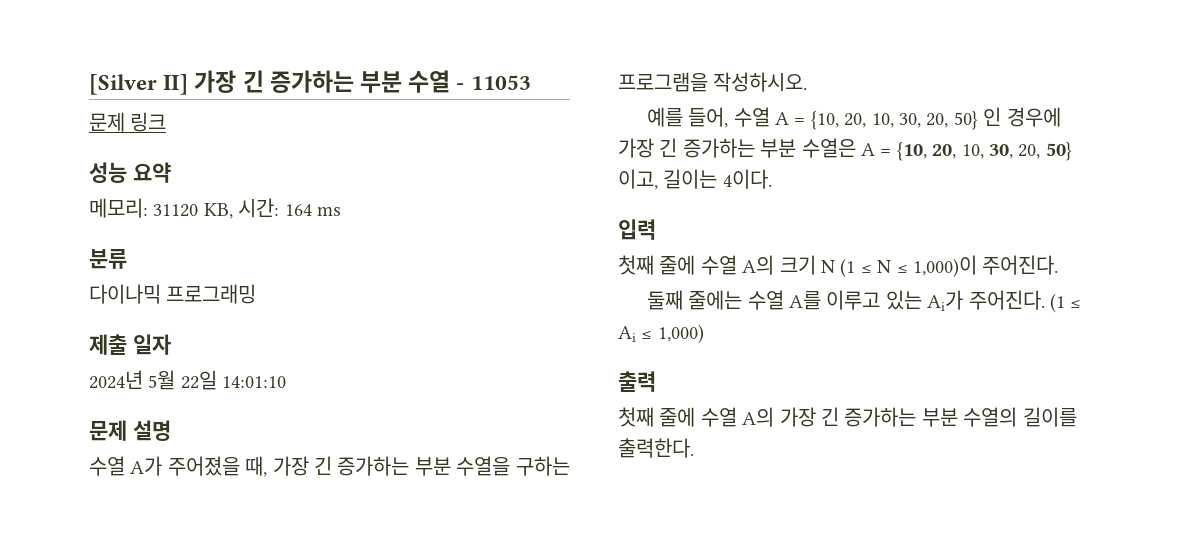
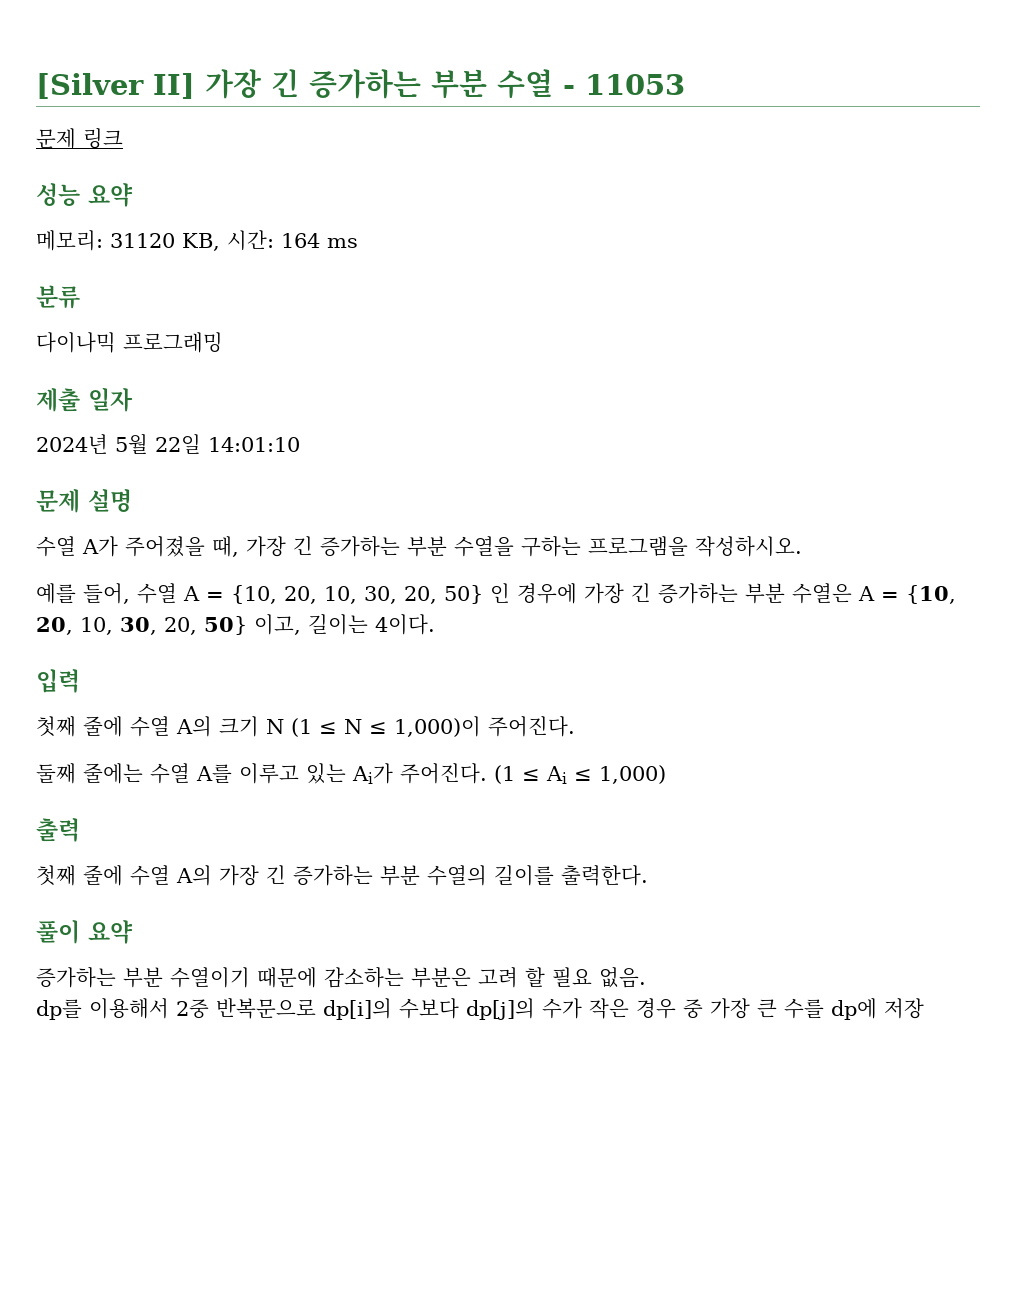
(694, 448) none -> [36,920,133,944] [36,967,646,988] [36,998,924,1020] // 풀이 요약 // 증가하는 부분 수열이기 때문에 감소하는 부분은 고려 할 필요 없음. // dp를 이용해서 2중 반복문으로 dp[i]의 수보다 dp[j]의 수가 작은 경우 중 가장 큰 수를 dp에 저장

